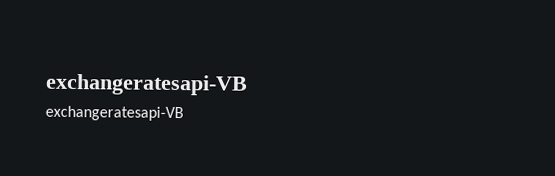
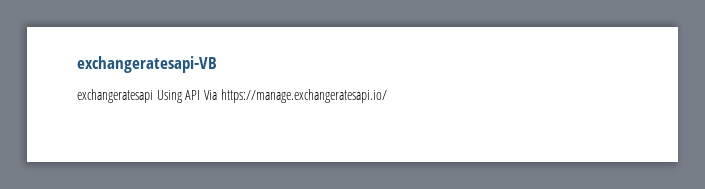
[45,105,184,122] exchangeratesapi-VB -> [77,89,387,103] exchangeratesapi Using API Via https://manage.exchangeratesapi.io/

